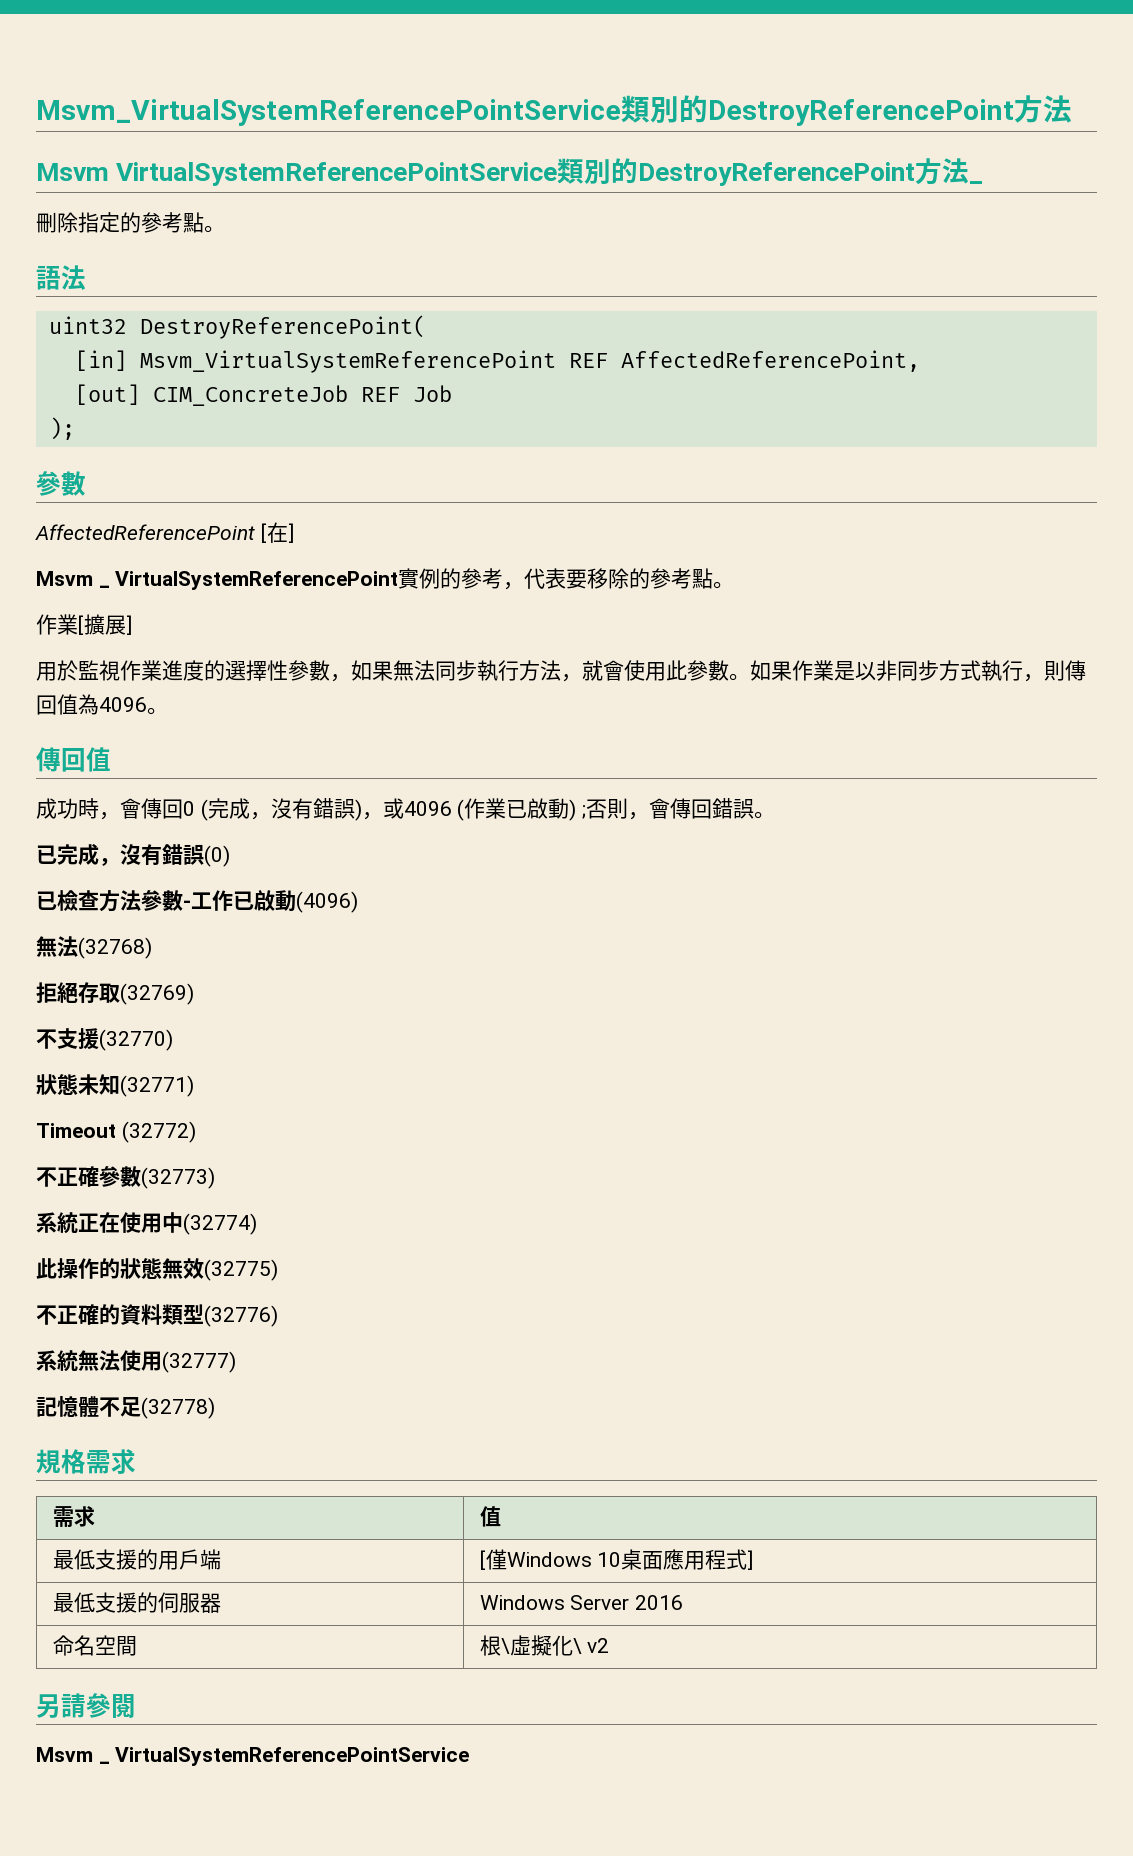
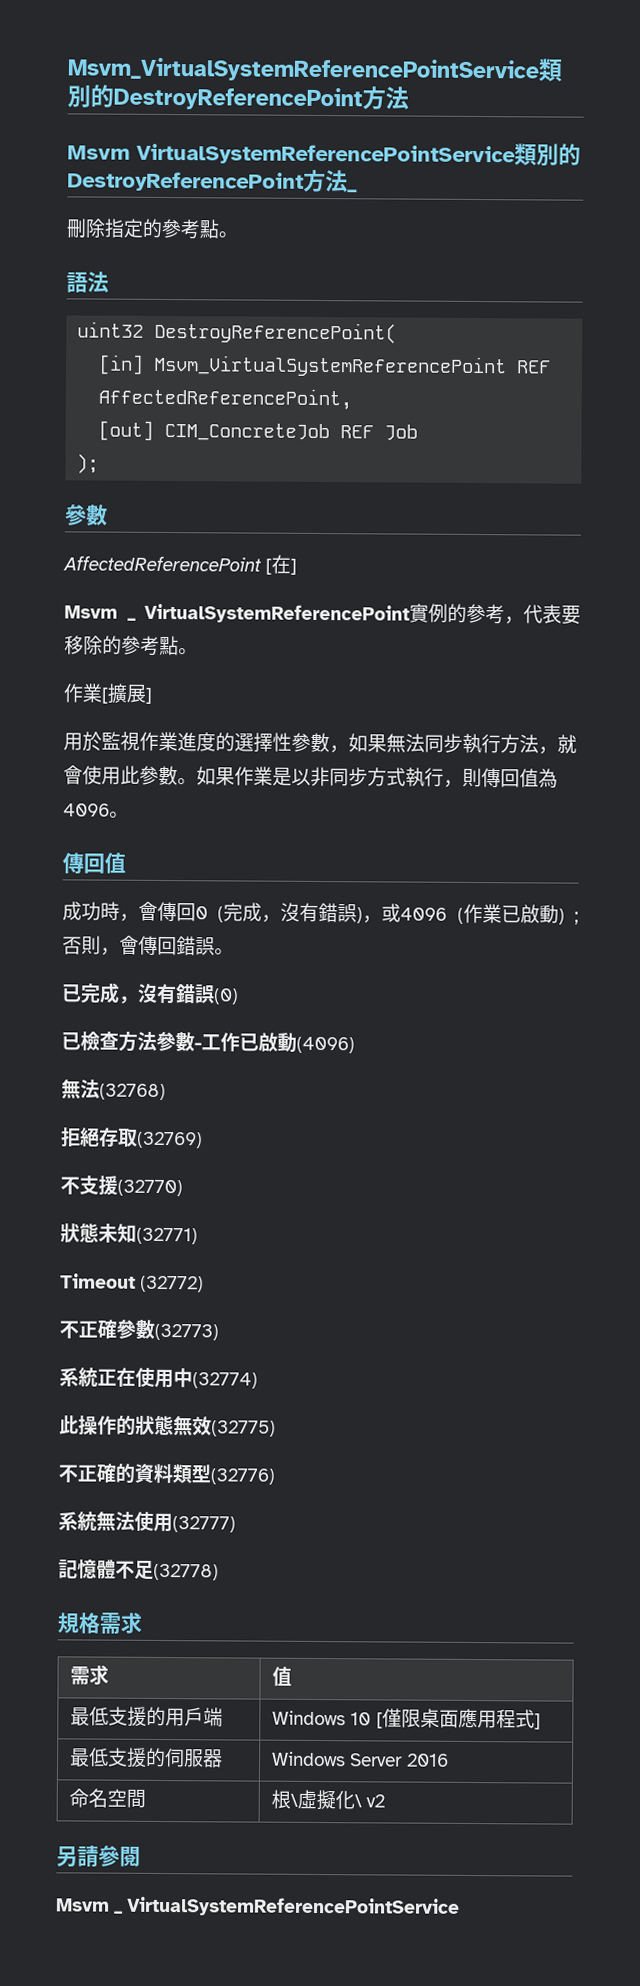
[479,1549,622,1570] [僅Windows 10 -> [272,1708,421,1729] Windows 10 [僅限

